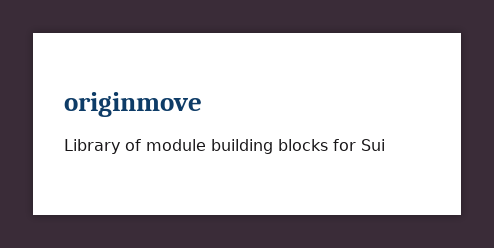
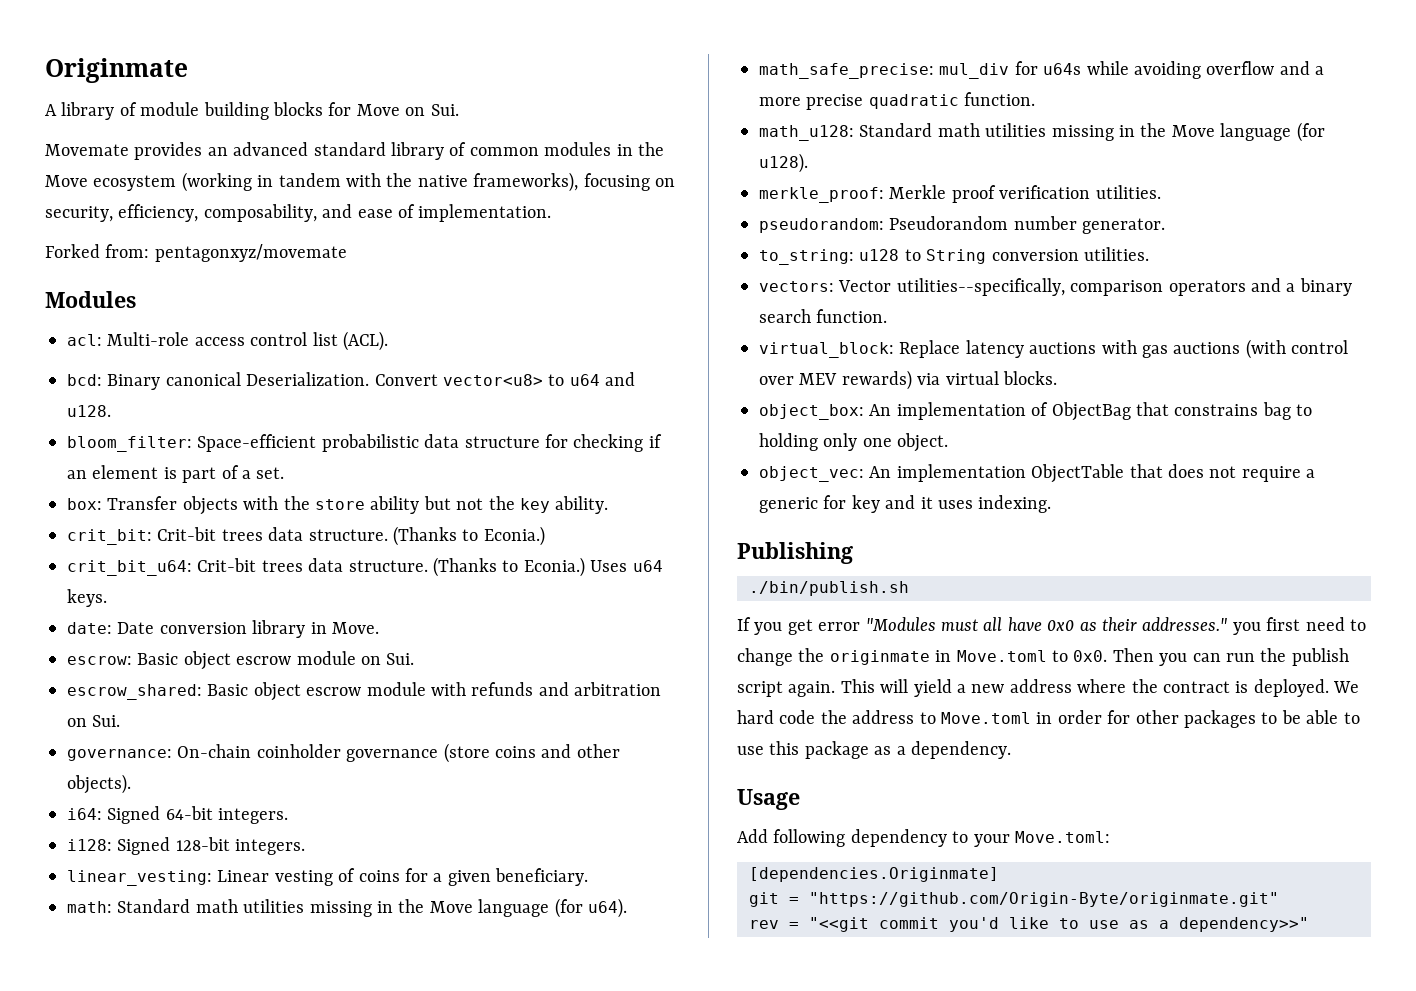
[64,92,202,117] [64,139,120,154] originmove // Library -> [45,58,188,83] [45,102,115,120] Originmate // A library
[361,139,385,151] Sui -> [356,104,459,116] [45,142,664,160] [45,172,675,192] [45,204,552,222] [45,244,347,262] [45,291,136,308] [67,331,388,351] [67,372,636,390] [67,405,111,417] [67,434,662,452] [67,465,285,483] [67,496,609,515] [67,526,545,546] [67,557,663,577] [67,589,107,607] [67,620,379,638] [67,651,415,670] [67,682,662,701] [67,715,121,727] [67,743,620,763] [67,774,131,794] [67,806,289,824] [67,837,306,855] [67,868,589,886] [67,898,627,918] [759,61,1325,79] [759,92,1036,110] [759,122,1325,142] [759,153,808,173] [759,185,1161,203] [759,216,1166,234] [759,247,1149,265] [759,278,1352,296] [759,309,888,323] [759,339,1349,359] [759,370,1057,390] [759,402,1313,421] [759,433,949,452] [759,464,1316,483] [759,495,1052,513] [737,542,853,564] [749,581,909,596] [737,617,1366,635] [737,648,1349,666] [737,679,1360,697] [737,710,1360,728] [737,741,1011,759] [737,789,800,810] [737,829,1110,847] [749,867,999,882] [749,892,1279,907] [749,917,1309,932] Move on Sui. // Movemate provides an advanced standard library of common modules in the Move ecosystem (working in tandem with the native frameworks), focusing on security, efficiency, composability, and ease of implementation. // Forked from: pentagonxyz/movemate // Modules // acl: Multi-role access control list (ACL). // bcd: Binary canonical Deserialization. Convert vector<u8> to u64 and u128. // bloom_filter: Space-efficient probabilistic data structure for checking if an element is part of a set. // box: Transfer objects with the store ability but not the key ability. // crit_bit: Crit-bit trees data structure. (Thanks to Econia.) // crit_bit_u64: Crit-bit trees data structure. (Thanks to Econia.) Uses u64 keys. // date: Date conversion library in Move. // escrow: Basic object escrow module on Sui. // escrow_shared: Basic object escrow module with refunds and arbitration on Sui. // governance: On-chain coinholder governance (store coins and other objects). // i64: Signed 64-bit integers. // i128: Signed 128-bit integers. // linear_vesting: Linear vesting of coins for a given beneficiary. // math: Standard math utilities missing in the Move language (for u64). // math_safe_precise: mul_div for u64s while avoiding overflow and a more precise quadratic function. // math_u128: Standard math utilities missing in the Move language (for u128). // merkle_proof: Merkle proof verification utilities. // pseudorandom: Pseudorandom number generator. // to_string: u128 to String conversion utilities. // vectors: Vector utilities--specifically, comparison operators and a binary search function. // virtual_block: Replace latency auctions with gas auctions (with control over MEV rewards) via virtual blocks. // object_box: An implementation of ObjectBag that constrains bag to holding only one object. // object_vec: An implementation ObjectTable that does not require a generic for key and it uses indexing. // Publishing // ./bin/publish.sh // If you get error "Modules must all have 0x0 as their addresses." you first need to change the originmate in Move.toml to 0x0. Then you can run the publish script again. This will yield a new address where the contract is deployed. We hard code the address to Move.toml in order for other packages to be able to use this package as a dependency. // Usage // Add following dependency to your Move.toml: // [dependencies.Originmate] // git = "https://github.com/Origin-Byte/originmate.git" // rev = "<<git commit you'd like to use as a dependency>>"

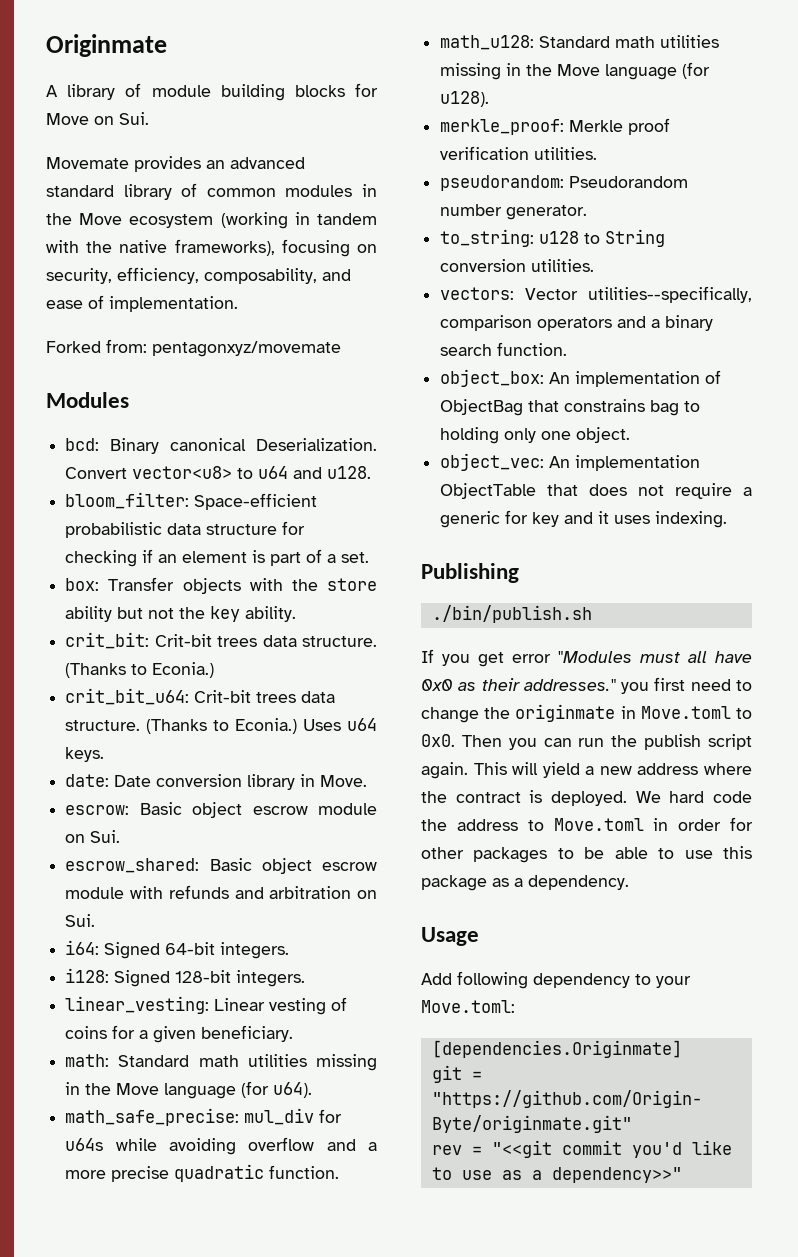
[67,331,388,351] // acl: Multi-role access control list (ACL). -> (129, 400) none
[67,743,620,763] [67,774,131,794] // governance: On-chain coinholder governance (store coins and other objects). -> (96, 920) none
[759,339,1349,359] [759,370,1057,390] // virtual_block: Replace latency auctions with gas auctions (with control over MEV rewards) via virtual blocks. -> (568, 349) none

